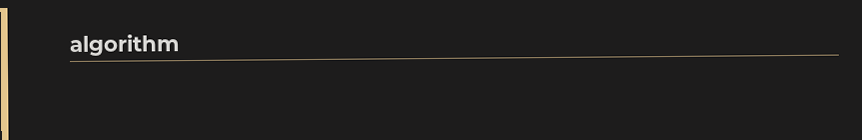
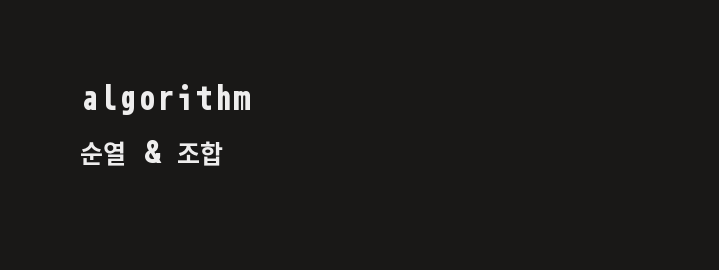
(180, 45) none -> [80,140,223,166] // 순열 & 조합

